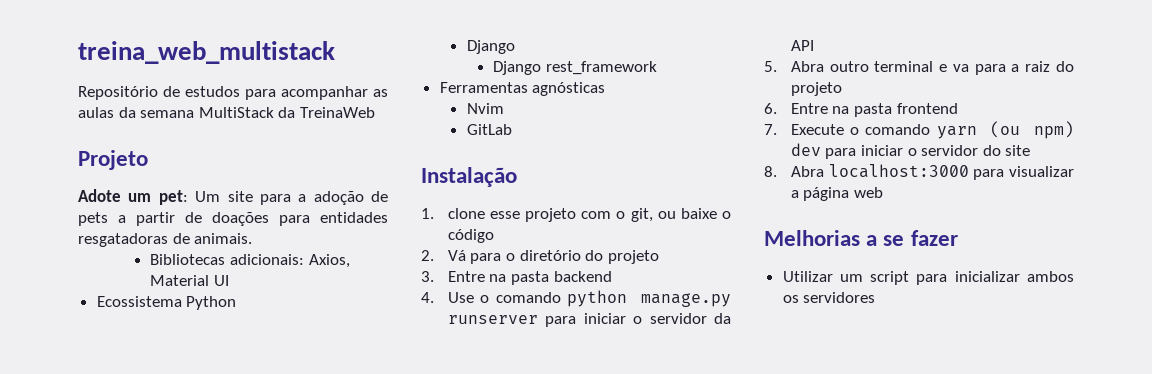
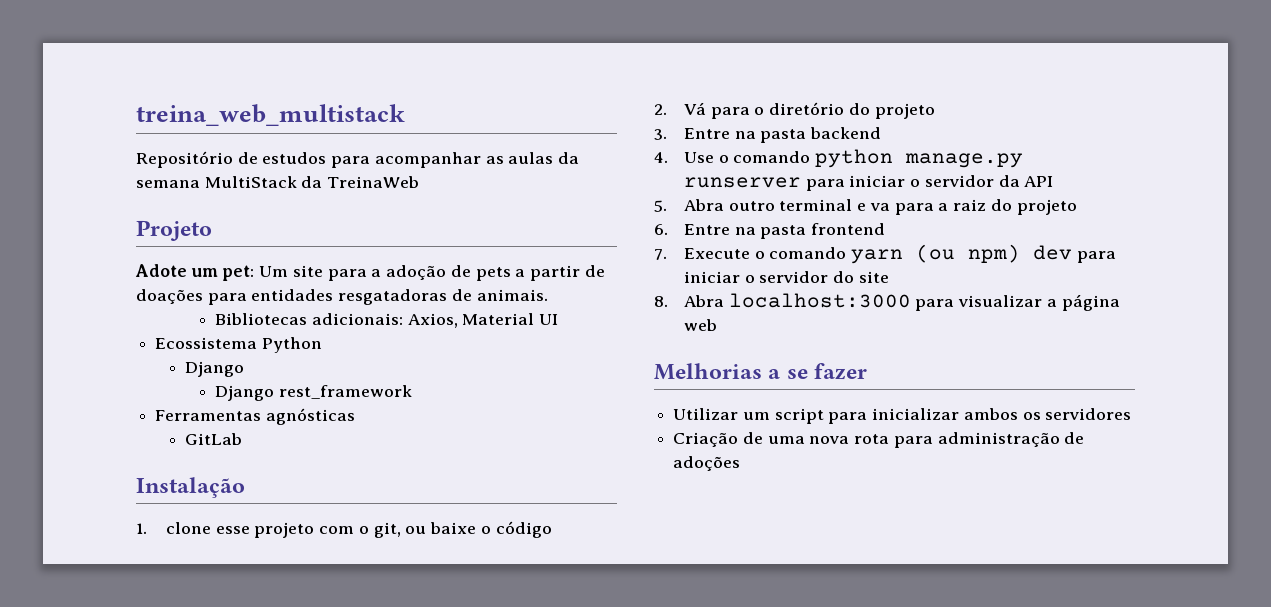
[466,103,504,114] // Nvim -> (355, 416) none
(876, 297) none -> [673,432,1085,448] [673,456,741,471] // Criação de uma nova rota para administração de adoções

